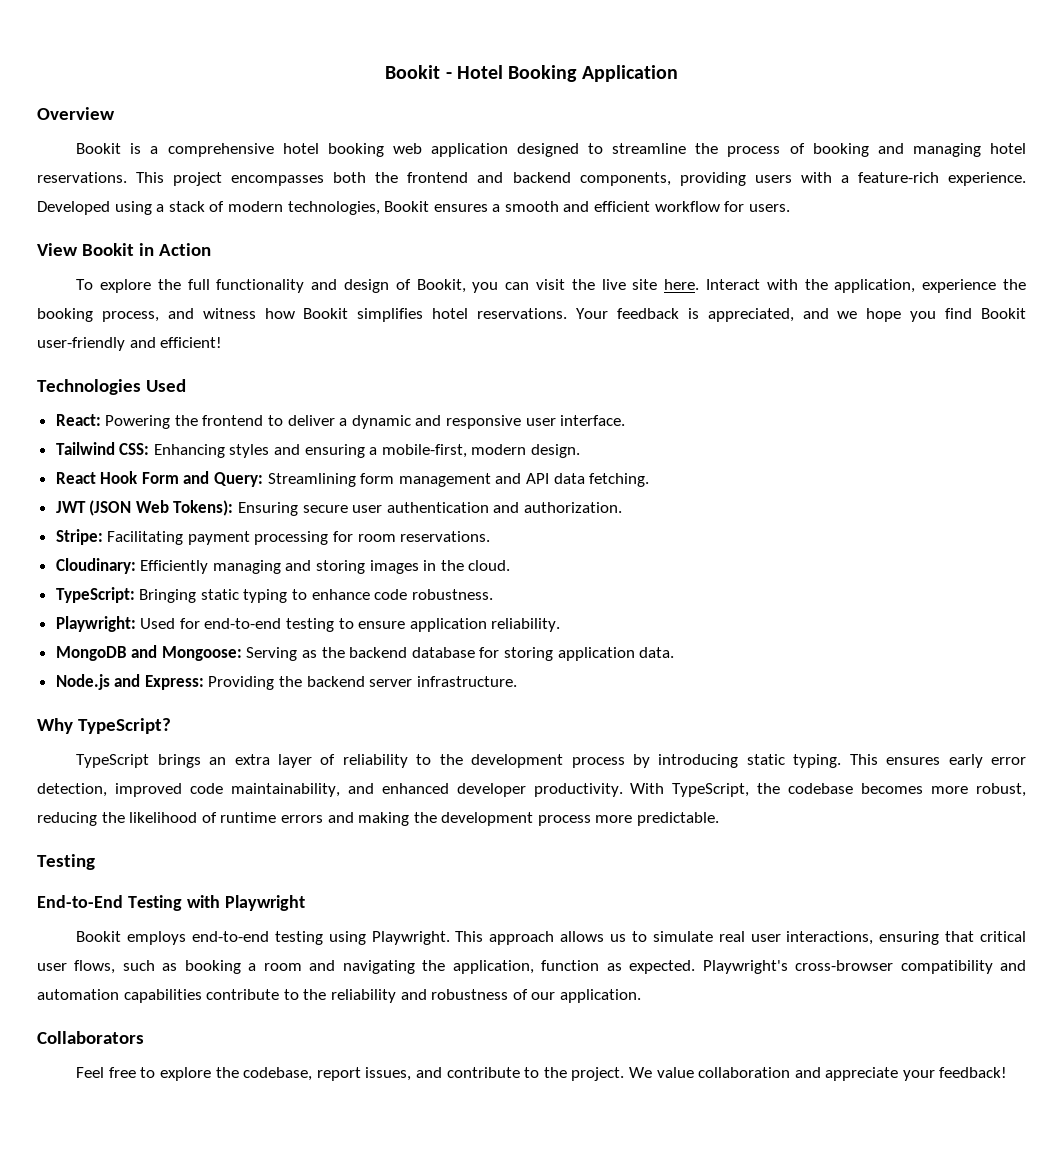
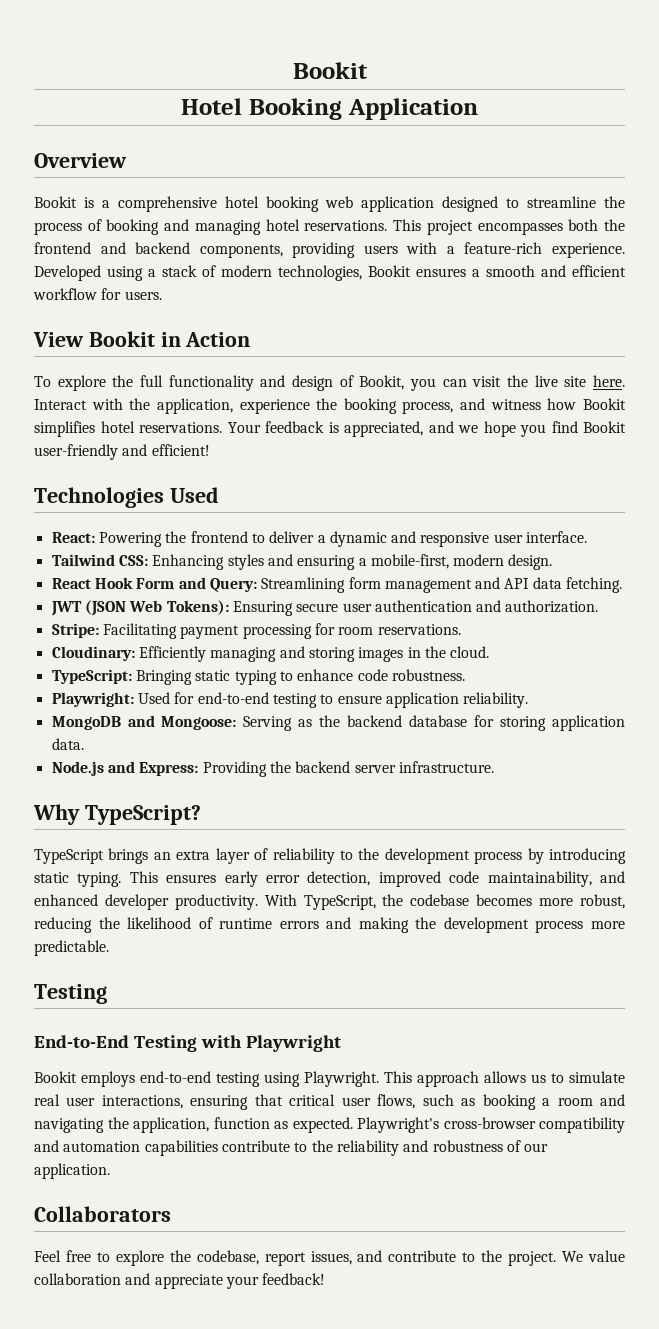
[385,65,452,79] Bookit - -> [292,62,368,79] Bookit //

